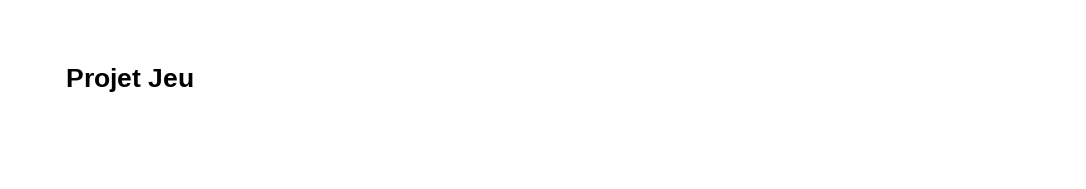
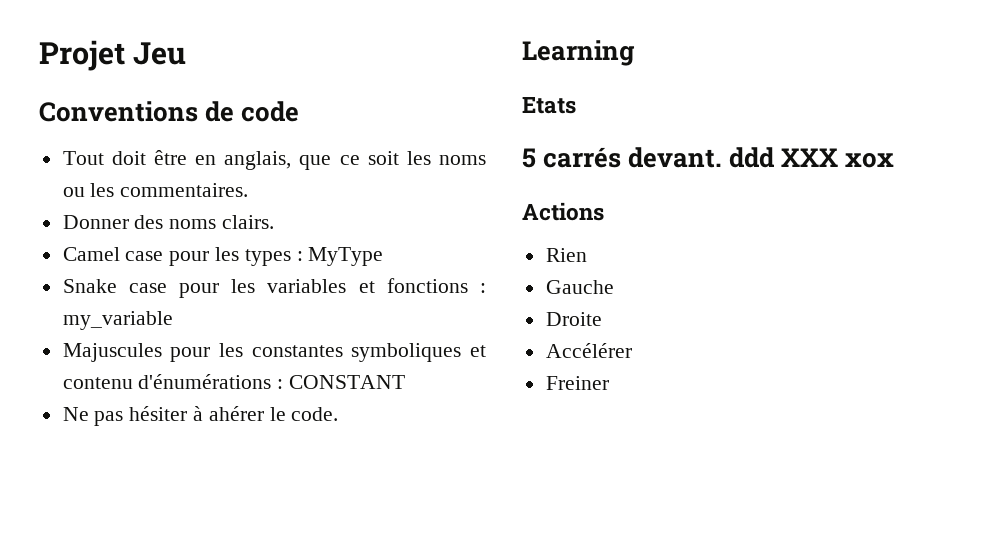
(195, 78) none -> [39,101,300,122] [62,150,486,170] [62,183,249,197] [62,215,275,229] [62,247,384,266] [62,278,486,298] [62,311,173,330] [62,343,486,362] [62,374,406,389] [62,406,339,426] [522,40,635,66] [522,97,576,114] [522,147,895,168] [522,202,604,221] [545,248,587,262] [545,280,614,294] [545,312,602,326] [545,343,632,358] [545,376,609,390] // Conventions de code // Tout doit être en anglais, que ce soit les noms ou les commentaires. // Donner des noms clairs. // Camel case pour les types : MyType // Snake case pour les variables et fonctions : my_variable // Majuscules pour les constantes symboliques et contenu d'énumérations : CONSTANT // Ne pas hésiter à ahérer le code. // Learning // Etats // 5 carrés devant. ddd XXX xox // Actions // Rien // Gauche // Droite // Accélérer // Freiner

